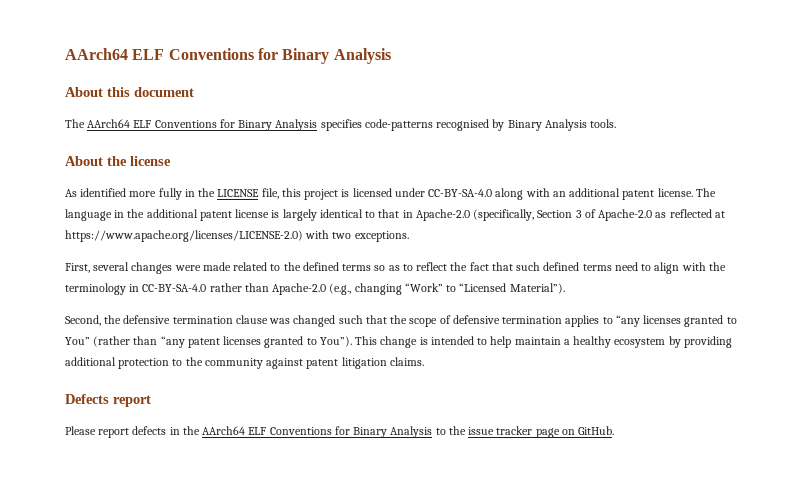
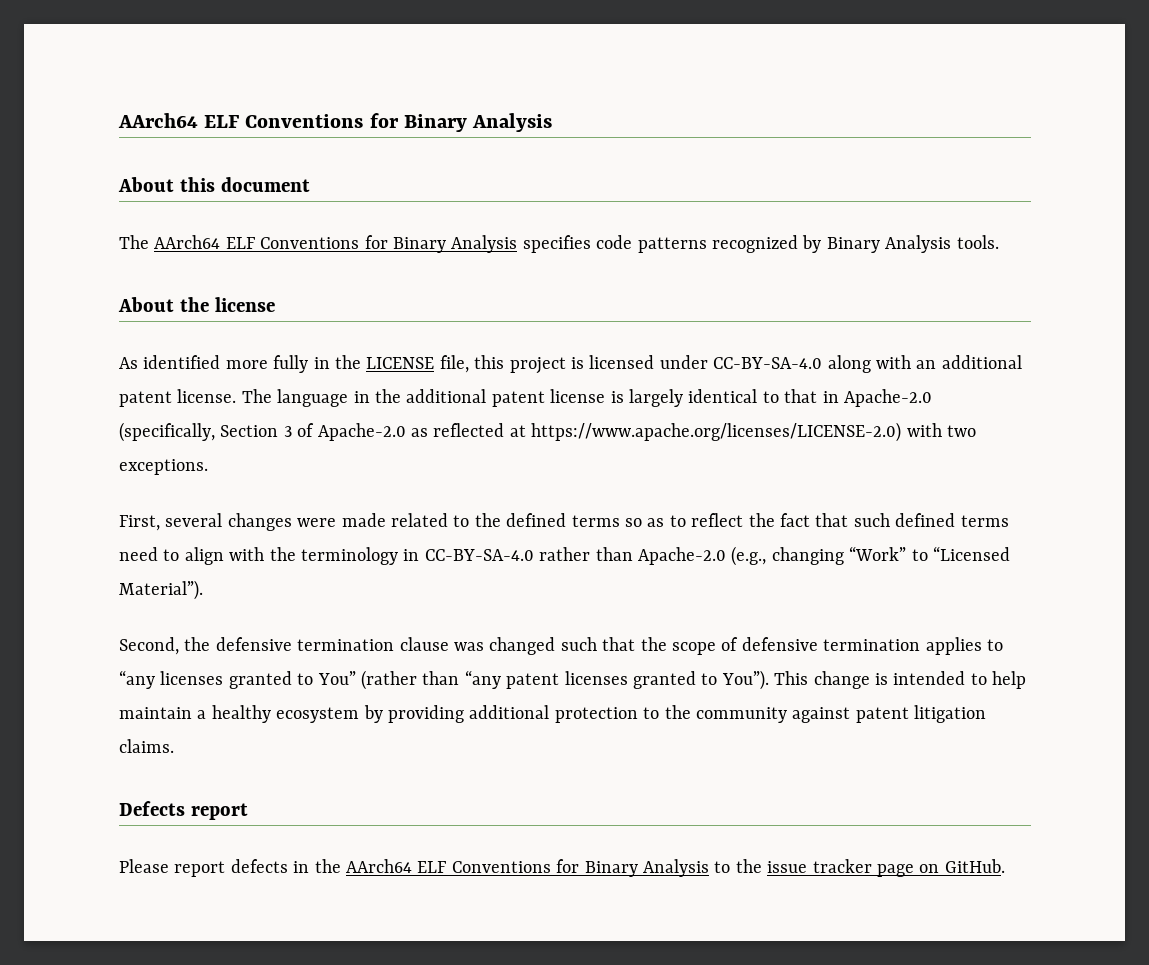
[364,119,490,131] code-patterns recognised -> [596,235,798,253] code patterns recognized

